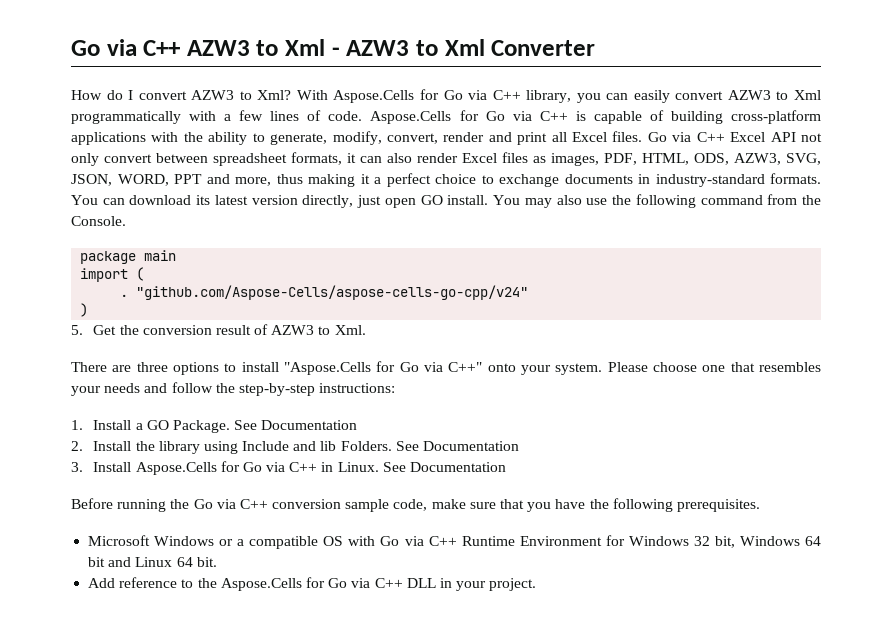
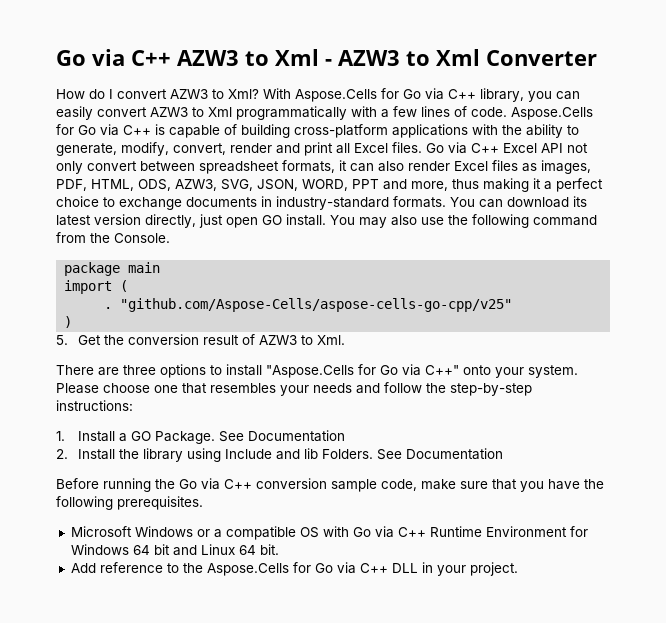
[136,285,529,300] "github.com/Aspose-Cells/aspose-cells-go-cpp/v24" -> [120,298,513,312] "github.com/Aspose-Cells/aspose-cells-go-cpp/v25"
[71,461,507,475] // 3. Install Aspose.Cells for Go via C++ in Linux. See Documentation -> (504, 454) none
[693,536,800,548] 32 bit, Windows -> (129, 549) none

